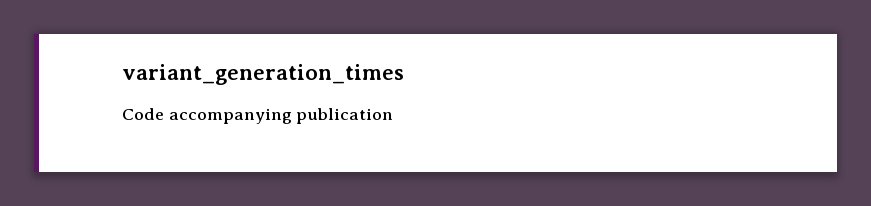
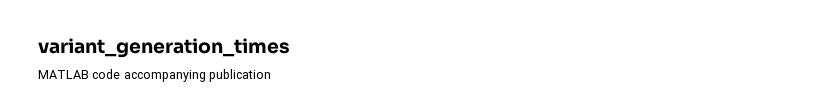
[122,108,164,120] Code -> [38,69,121,79] MATLAB code

